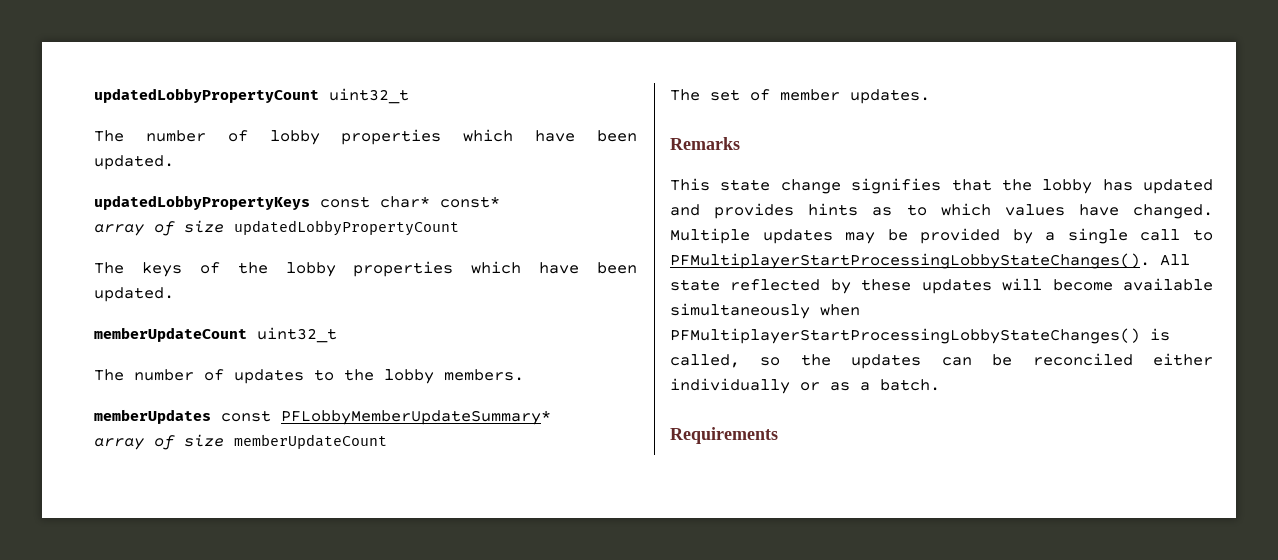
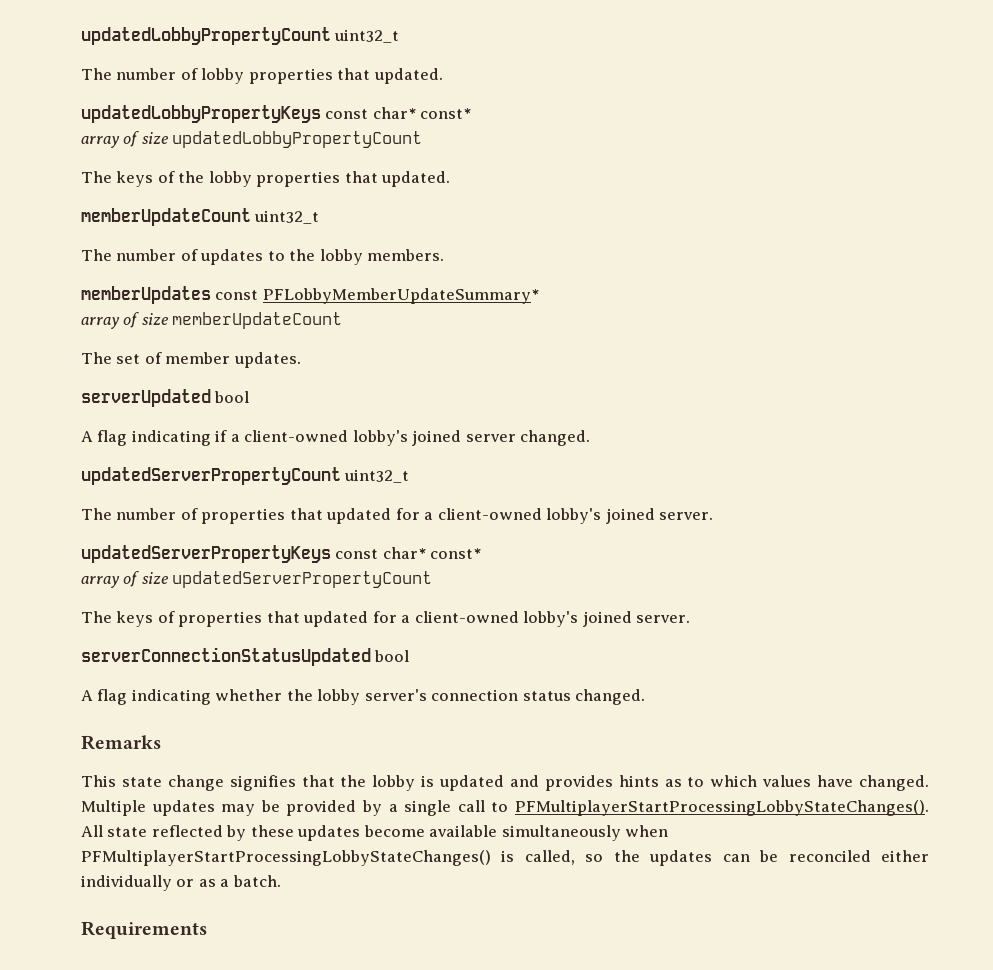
[463,129,637,142] which have been -> [337,68,371,80] that
[471,261,637,274] which have been -> [344,171,378,183] that
(930, 96) none -> [81,389,250,407] [81,430,591,446] [81,467,410,485] [81,508,714,524] [81,545,482,563] [81,571,433,588] [81,611,691,627] [81,647,410,666] [81,689,646,705] // serverUpdated bool // A flag indicating if a client-owned lobby's joined server changed. // updatedServerPropertyCount uint32_t // The number of properties that updated for a client-owned lobby's joined server. // updatedServerPropertyKeys const char* const* // array of size updatedServerPropertyCount // The keys of properties that updated for a client-owned lobby's joined server. // serverConnectionStatusUpdated bool // A flag indicating whether the lobby server's connection status changed.
[1102,179,1133,191] has -> [421,775,435,787] is
[1002,278,1043,291] will -> (361, 833) none

